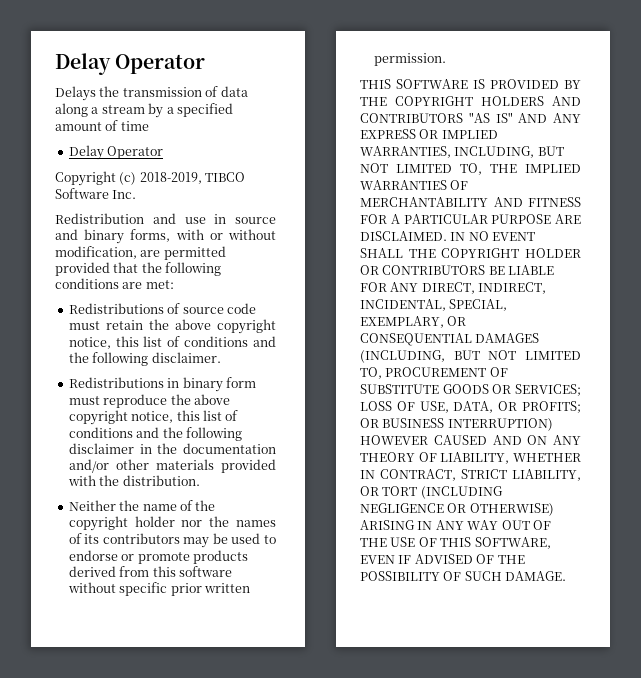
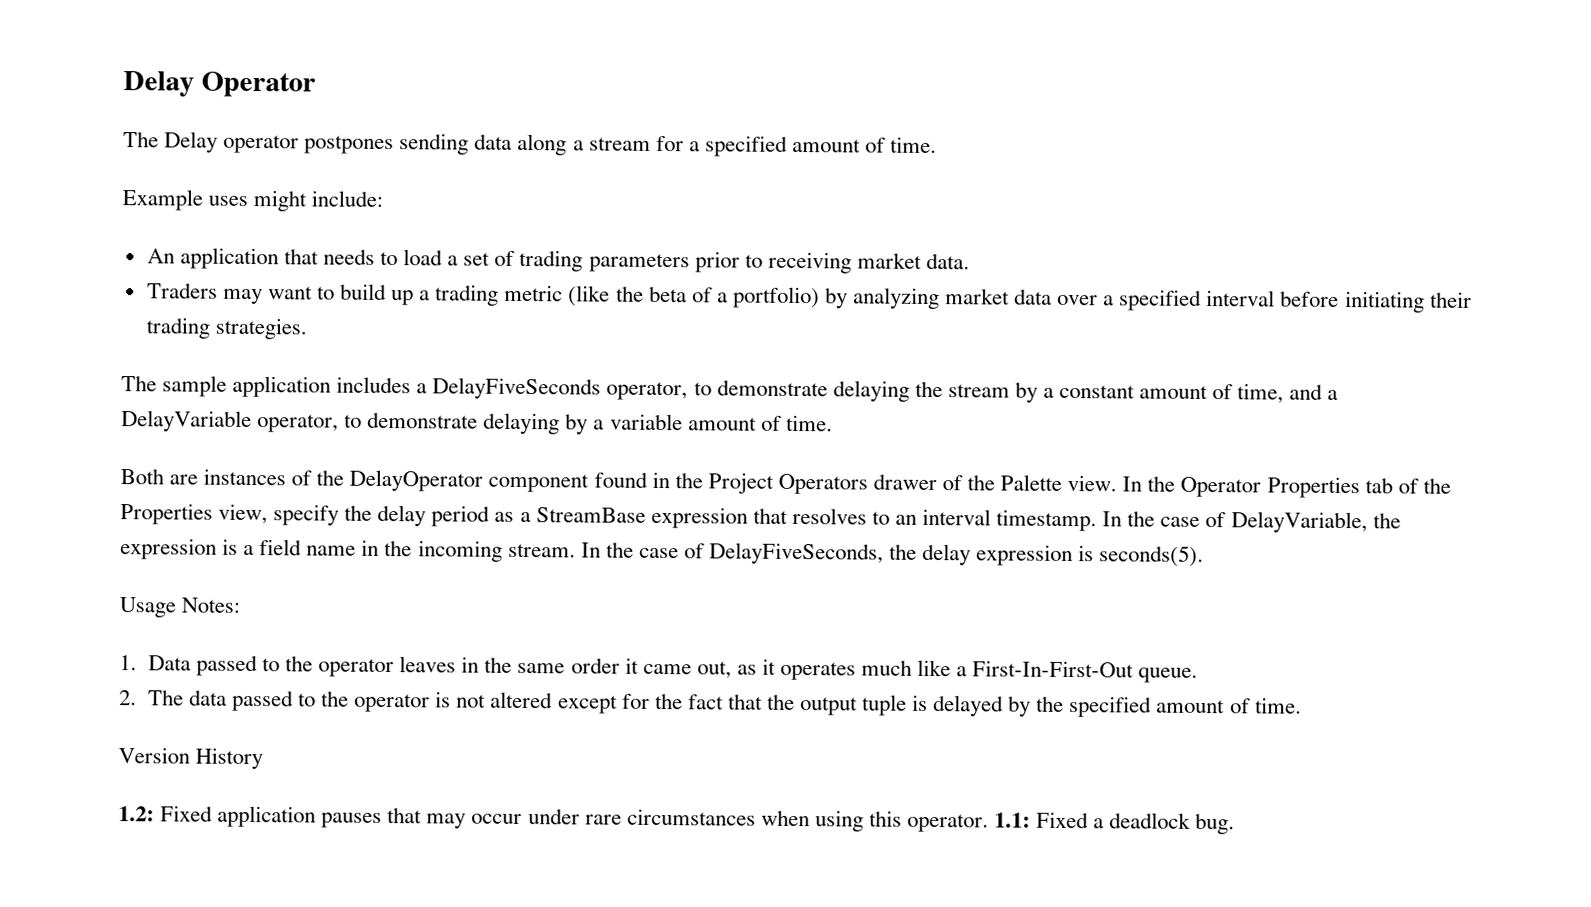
[55,53,206,75] [55,86,219,101] Delay Operator // Delays the transmission of -> [123,71,316,98] [123,131,470,155] Delay Operator // The Delay operator postpones sending
[148,103,164,118] by -> [655,135,684,152] for
[120,121,149,131] [68,145,164,160] [55,171,246,186] [55,188,137,199] [55,213,276,224] [55,229,276,244] [55,246,226,260] [55,262,222,276] [55,278,174,289] [68,303,256,314] [68,319,276,334] [68,336,276,349] [68,352,221,366] [68,377,256,392] [68,394,230,408] [68,410,239,425] [68,427,242,441] [68,443,276,454] [68,459,276,473] [67,475,200,486] [68,500,216,511] [68,516,276,531] [68,533,276,548] [68,550,248,564] [68,566,232,577] [67,582,250,596] [373,53,446,66] [360,79,581,89] [360,96,581,106] [360,112,581,123] [360,129,498,139] [360,146,564,158] [360,163,581,175] [360,180,469,190] [360,197,581,207] [360,214,581,224] [360,231,536,241] [360,248,581,258] [360,265,555,275] [360,282,547,294] [360,299,508,311] [360,316,467,328] [360,333,540,346] [360,350,581,363] [360,367,508,379] [360,384,581,396] [360,401,581,413] [360,418,553,431] [360,435,581,445] [360,452,581,464] [360,469,581,481] [360,486,503,499] [360,503,554,516] [360,520,551,530] [360,537,551,549] [360,554,525,564] [360,571,567,581] time // Delay Operator // Copyright (c) 2018-2019, TIBCO Software Inc. // Redistribution and use in source and binary forms, with or without modification, are permitted provided that the following conditions are met: // Redistributions of source code must retain the above copyright notice, this list of conditions and the following disclaimer. // Redistributions in binary form must reproduce the above copyright notice, this list of conditions and the following disclaimer in the documentation and/or other materials provided with the distribution. // Neither the name of the copyright holder nor the names of its contributors may be used to endorse or promote products derived from this software without specific prior written permission. // THIS SOFTWARE IS PROVIDED BY THE COPYRIGHT HOLDERS AND CONTRIBUTORS "AS IS" AND ANY EXPRESS OR IMPLIED WARRANTIES, INCLUDING, BUT NOT LIMITED TO, THE IMPLIED WARRANTIES OF MERCHANTABILITY AND FITNESS FOR A PARTICULAR PURPOSE ARE DISCLAIMED. IN NO EVENT SHALL THE COPYRIGHT HOLDER OR CONTRIBUTORS BE LIABLE FOR ANY DIRECT, INDIRECT, INCIDENTAL, SPECIAL, EXEMPLARY, OR CONSEQUENTIAL DAMAGES (INCLUDING, BUT NOT LIMITED TO, PROCUREMENT OF SUBSTITUTE GOODS OR SERVICES; LOSS OF USE, DATA, OR PROFITS; OR BUSINESS INTERRUPTION) HOWEVER CAUSED AND ON ANY THEORY OF LIABILITY, WHETHER IN CONTRACT, STRICT LIABILITY, OR TORT (INCLUDING NEGLIGENCE OR OTHERWISE) ARISING IN ANY WAY OUT OF THE USE OF THIS SOFTWARE, EVEN IF ADVISED OF THE POSSIBILITY OF SUCH DAMAGE. -> [890,136,938,154] [122,189,384,212] [146,247,970,274] [146,282,1472,313] [145,317,307,340] [121,375,1339,404] [121,410,833,435] [120,468,1451,499] [120,503,1401,534] [120,538,1205,567] [119,597,241,618] [119,654,1199,683] [119,689,1302,718] [118,747,264,770] [118,805,1236,835] time. // Example uses might include: // An application that needs to load a set of trading parameters prior to receiving market data. // Traders may want to build up a trading metric (like the beta of a portfolio) by analyzing market data over a specified interval before initiating their trading strategies. // The sample application includes a DelayFiveSeconds operator, to demonstrate delaying the stream by a constant amount of time, and a DelayVariable operator, to demonstrate delaying by a variable amount of time. // Both are instances of the DelayOperator component found in the Project Operators drawer of the Palette view. In the Operator Properties tab of the Properties view, specify the delay period as a StreamBase expression that resolves to an interval timestamp. In the case of DelayVariable, the expression is a field name in the incoming stream. In the case of DelayFiveSeconds, the delay expression is seconds(5). // Usage Notes: // 1. Data passed to the operator leaves in the same order it came out, as it operates much like a First-In-First-Out queue. // 2. The data passed to the operator is not altered except for the fact that the output tuple is delayed by the specified amount of time. // Version History // 1.2: Fixed application pauses that may occur under rare circumstances when using this operator. 1.1: Fixed a deadlock bug.

